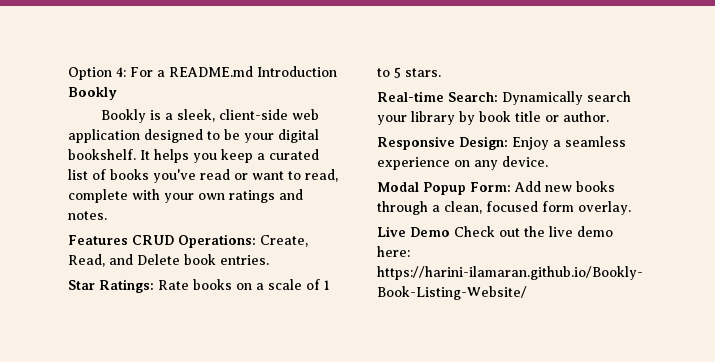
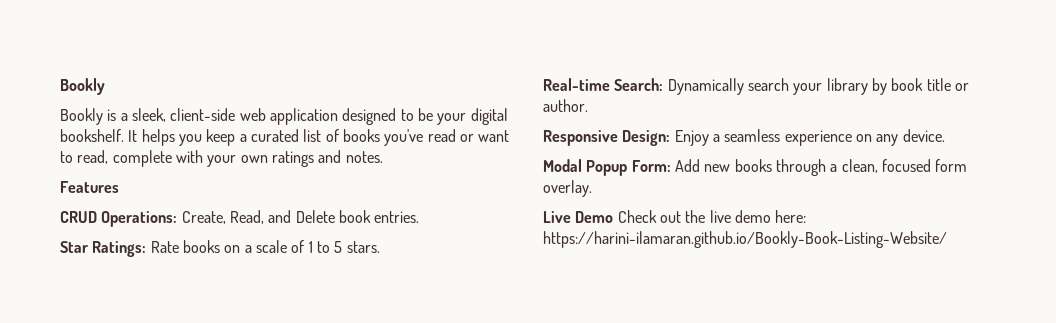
[68,66,337,80] Option 4: For a README.md Introduction -> (60, 86) none
(128, 240) none -> (119, 187) //

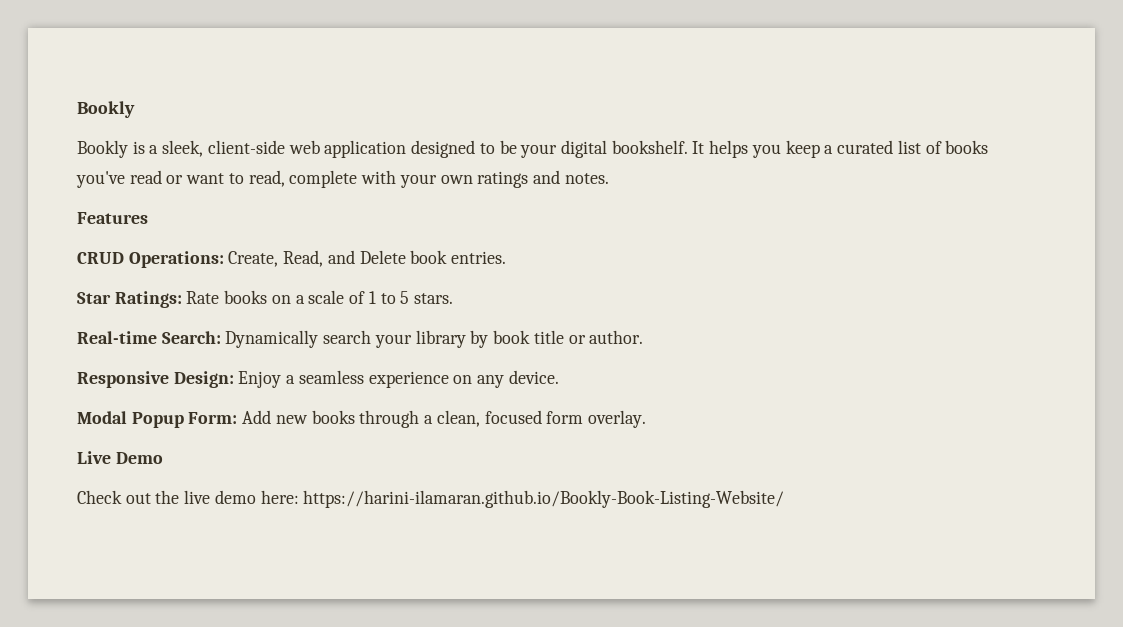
(614, 217) none -> (163, 458) //

